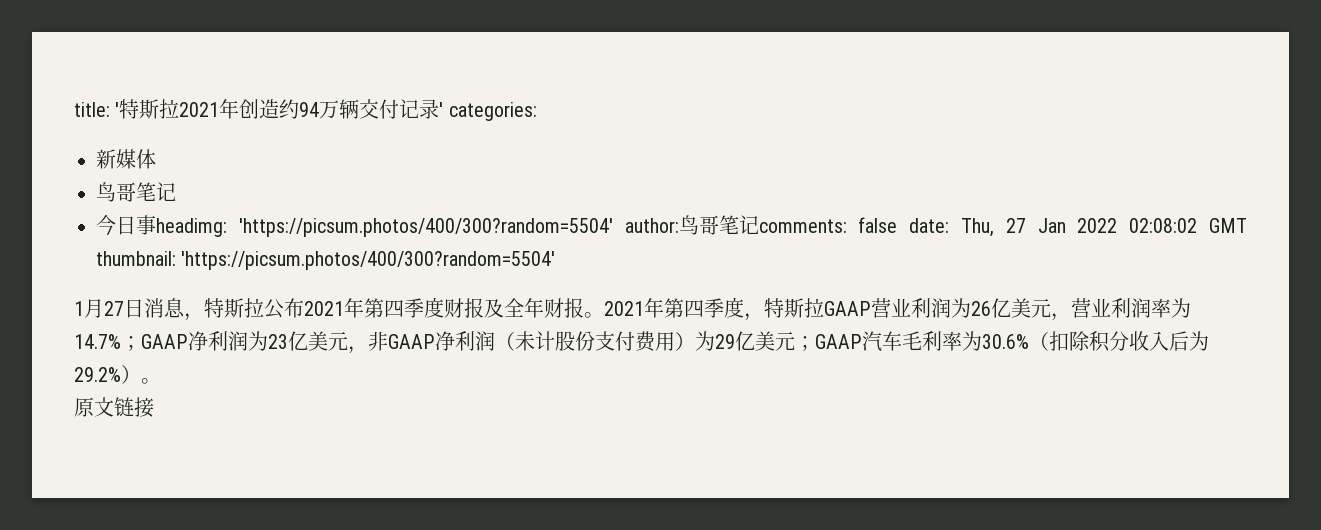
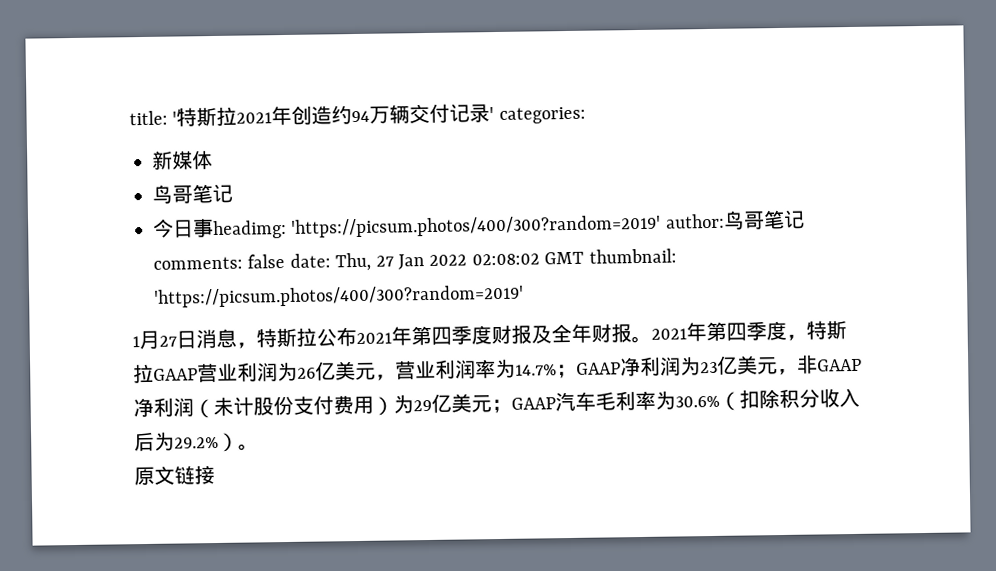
[238,218,613,237] 'https://picsum.photos/400/300?random=5504' -> [291,214,662,238] 'https://picsum.photos/400/300?random=2019'
[181,251,556,270] 'https://picsum.photos/400/300?random=5504' -> [154,284,524,308] 'https://picsum.photos/400/300?random=2019'

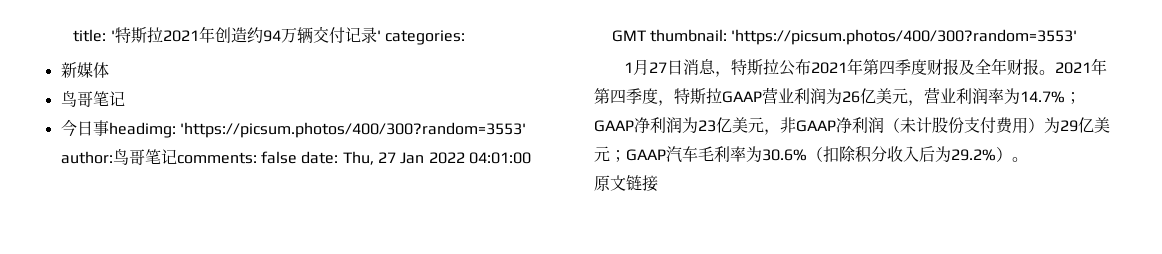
[291,214,662,238] 'https://picsum.photos/400/300?random=2019' -> [179,122,526,138] 'https://picsum.photos/400/300?random=3553'
[471,253,540,266] 02:08:02 -> [468,152,531,164] 04:01:00
[154,284,524,308] 'https://picsum.photos/400/300?random=2019' -> [731,29,1078,45] 'https://picsum.photos/400/300?random=3553'

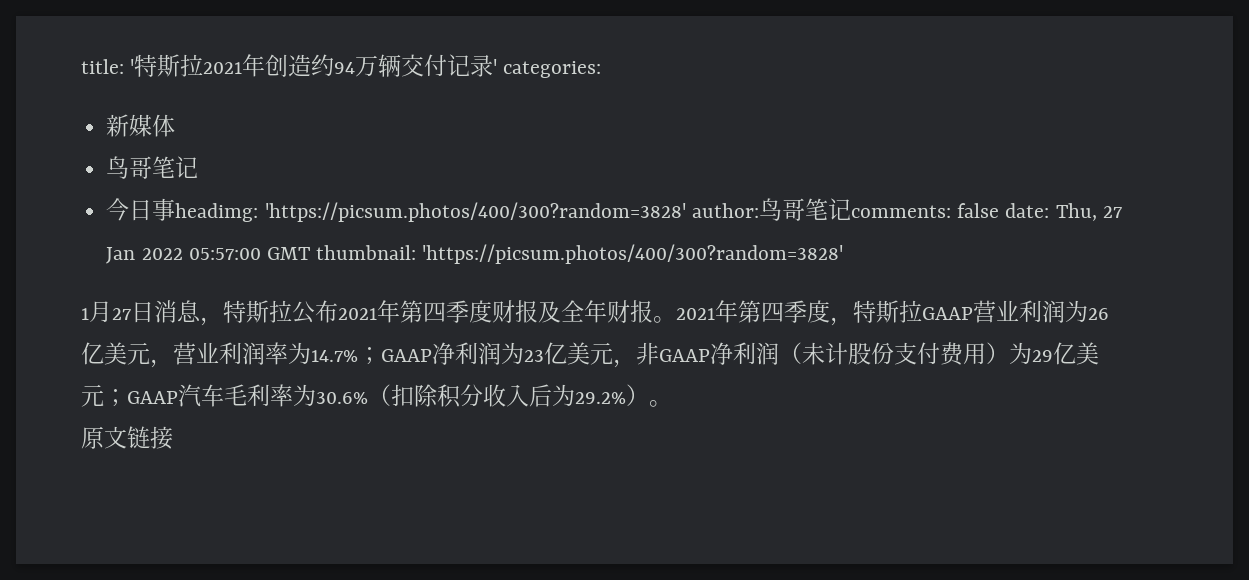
[179,122,526,138] 'https://picsum.photos/400/300?random=3553' -> [264,202,686,222] 'https://picsum.photos/400/300?random=3828'
[468,152,531,164] 04:01:00 -> [188,248,261,260] 05:57:00
[731,29,1078,45] 'https://picsum.photos/400/300?random=3553' -> [422,244,844,264] 'https://picsum.photos/400/300?random=3828'

